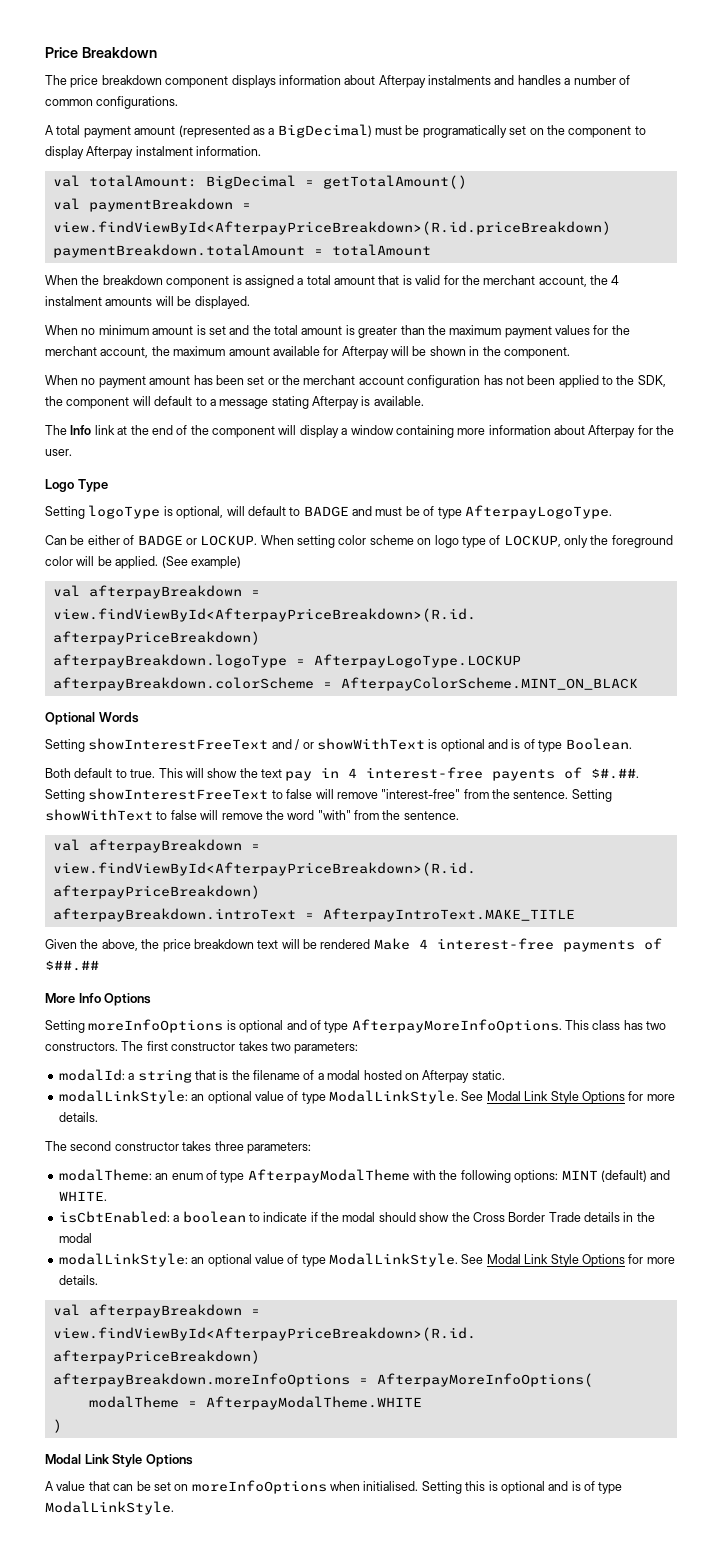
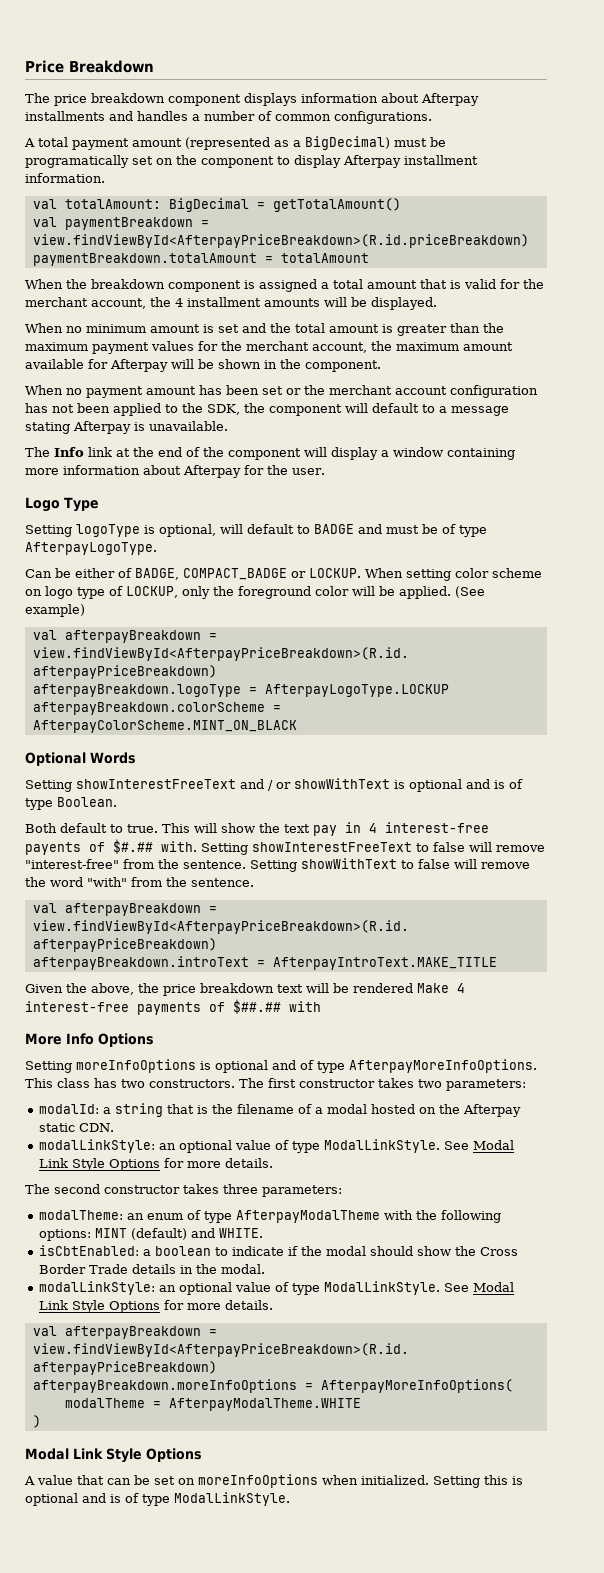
[428,75,491,85] instalments -> [25,111,105,121] installments
[135,146,193,156] instalment -> [404,155,478,165] installment
[45,296,102,306] instalment -> [187,297,261,307] installment
[373,396,424,406] available. -> [149,421,228,431] unavailable.
[137,535,183,546] BADGE -> [135,568,287,580] BADGE, COMPACT_BADGE
[591,768,640,779] $#.##. -> [113,839,197,854] $#.## with.
(99, 965) none -> [289,1001,321,1012] with
[422,1070,505,1083] Afterpay static. -> [439,1104,522,1117] [39,1123,115,1132] the Afterpay static CDN.
[58,1233,92,1243] modal -> [221,1264,266,1274] modal.
[363,1481,419,1491] initialised. -> [361,1475,429,1485] initialized.

